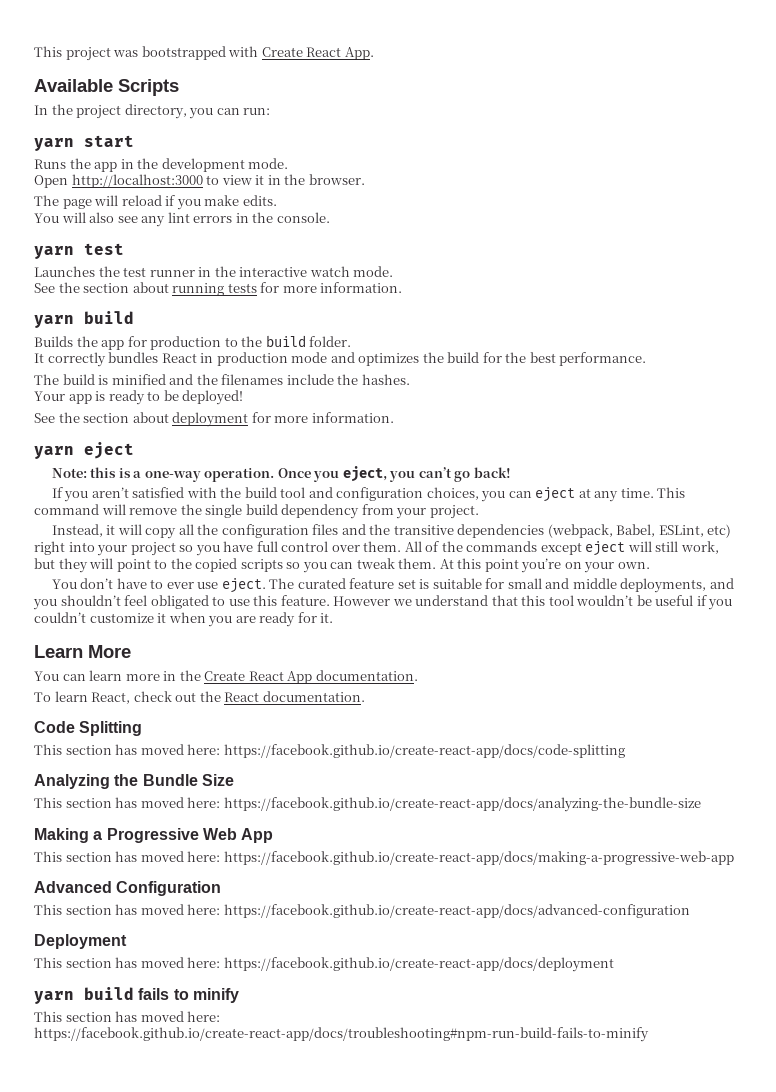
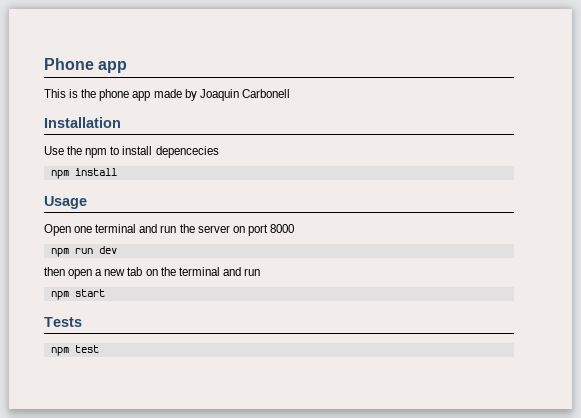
[34,46,374,61] [34,79,179,96] [34,104,271,119] [34,135,134,151] [34,158,289,172] [34,174,365,188] [34,195,277,210] [34,212,330,227] [34,243,124,259] [34,266,394,277] [34,282,403,296] [34,311,134,328] [34,335,352,350] [34,352,647,367] [34,374,410,385] [34,390,244,405] [34,412,394,427] [34,442,134,459] [51,466,511,482] [51,487,686,502] [34,504,479,519] [51,524,732,539] [34,541,719,556] [34,558,650,573] [51,578,734,593] [33,595,733,610] [34,612,334,627] [34,645,131,658] [34,670,418,684] [34,691,365,704] [34,721,143,736] [34,744,625,758] [34,774,234,789] [34,797,701,812] [34,828,274,843] [34,851,734,865] [34,881,222,896] [34,904,690,918] [34,934,127,949] [34,957,614,972] [34,987,239,1004] [34,1011,221,1022] [34,1027,649,1042] This project was bootstrapped with Create React App. // Available Scripts // In the project directory, you can run: // yarn start // Runs the app in the development mode. // Open http://localhost:3000 to view it in the browser. // The page will reload if you make edits. // You will also see any lint errors in the console. // yarn test // Launches the test runner in the interactive watch mode. // See the section about running tests for more information. // yarn build // Builds the app for production to the build folder. // It correctly bundles React in production mode and optimizes the build for the best performance. // The build is minified and the filenames include the hashes. // Your app is ready to be deployed! // See the section about deployment for more information. // yarn eject // Note: this is a one-way operation. Once you eject, you can’t go back! // If you aren’t satisfied with the build tool and configuration choices, you can eject at any time. This command will remove the single build dependency from your project. // Instead, it will copy all the configuration files and the transitive dependencies (webpack, Babel, ESLint, etc) right into your project so you have full control over them. All of the commands except eject will still work, but they will point to the copied scripts so you can tweak them. At this point you’re on your own. // You don’t have to ever use eject. The curated feature set is suitable for small and middle deployments, and you shouldn’t feel obligated to use this feature. However we understand that this tool wouldn’t be useful if you couldn’t customize it when you are ready for it. // Learn More // You can learn more in the Create React App documentation. // To learn React, check out the React documentation. // Code Splitting // This section has moved here: https://facebook.github.io/create-react-app/docs/code-splitting // Analyzing the Bundle Size // This section has moved here: https://facebook.github.io/create-react-app/docs/analyzing-the-bundle-size // Making a Progressive Web App // This section has moved here: https://facebook.github.io/create-react-app/docs/making-a-progressive-web-app // Advanced Configuration // This section has moved here: https://facebook.github.io/create-react-app/docs/advanced-configuration // Deployment // This section has moved here: https://facebook.github.io/create-react-app/docs/deployment // yarn build fails to minify // This section has moved here: https://facebook.github.io/create-react-app/docs/troubleshooting#npm-run-build-fails-to-minify -> [44,58,128,73] [44,89,290,101] [44,117,121,128] [44,146,219,158] [50,168,117,179] [44,196,87,209] [44,224,294,236] [50,246,117,257] [44,267,260,279] [50,289,105,300] [44,317,82,327] [50,345,99,356] Phone app // This is the phone app made by Joaquin Carbonell // Installation // Use the npm to install depencecies // npm install // Usage // Open one terminal and run the server on port 8000 // npm run dev // then open a new tab on the terminal and run // npm start // Tests // npm test

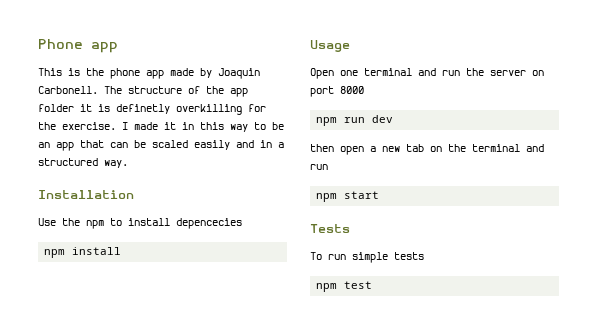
[241,89,290,98] Carbonell -> [38,86,248,97] [38,104,266,115] [38,122,284,132] [38,140,284,151] [38,158,128,168] Carbonell. The structure of the app folder it is definetly overkilling for the exercise. I made it in this way to be an app that can be scaled easily and in a structured way.
(82, 322) none -> [310,252,424,263] // To run simple tests

